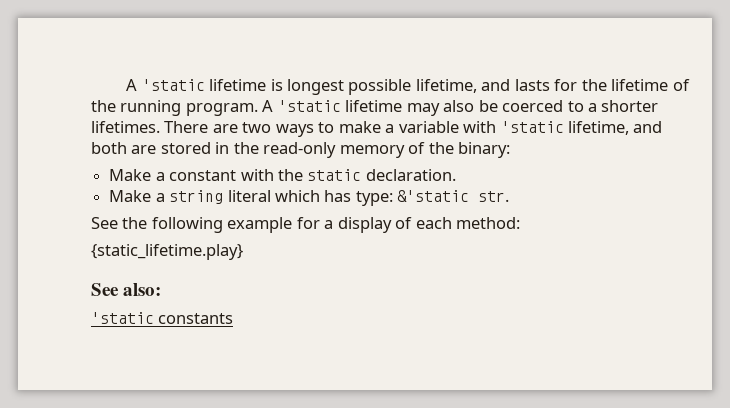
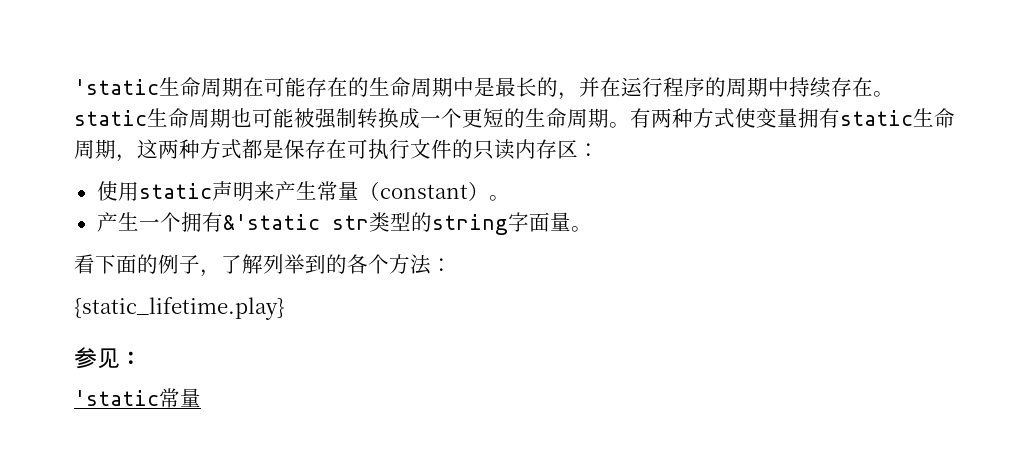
[126,79,690,95] [91,100,659,116] [91,121,663,137] [91,142,511,158] [109,169,456,181] [109,190,510,206] [91,217,521,233] A 'static lifetime is longest possible lifetime, and lasts for the lifetime of the running program. A 'static lifetime may also be coerced to a shorter lifetimes. There are two ways to make a variable with 'static lifetime, and both are stored in the read-only memory of the binary: // Make a constant with the static declaration. // Make a string literal which has type: &'static str. // See the following example for a display of each method: -> [74,77,894,100] [74,108,955,129] [74,139,599,162] [96,181,510,201] [96,212,592,235] [74,254,452,277] 'static生命周期在可能存在的生命周期中是最长的，并在运行程序的周期中持续存在。static生命周期也可能被强制转换成一个更短的生命周期。有两种方式使变量拥有static生命周期，这两种方式都是保存在可执行文件的只读内存区： // 使用static声明来产生常量（constant）。 // 产生一个拥有&'static str类型的string字面量。 // 看下面的例子，了解列举到的各个方法：
[91,283,162,296] [91,312,234,324] See also: // 'static constants -> [74,347,142,369] [74,388,201,408] 参见： // 'static常量

